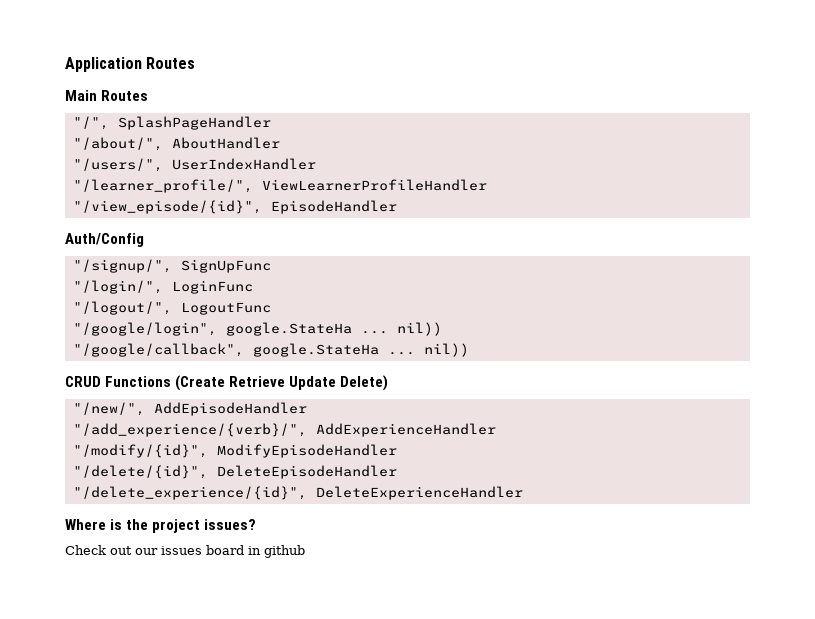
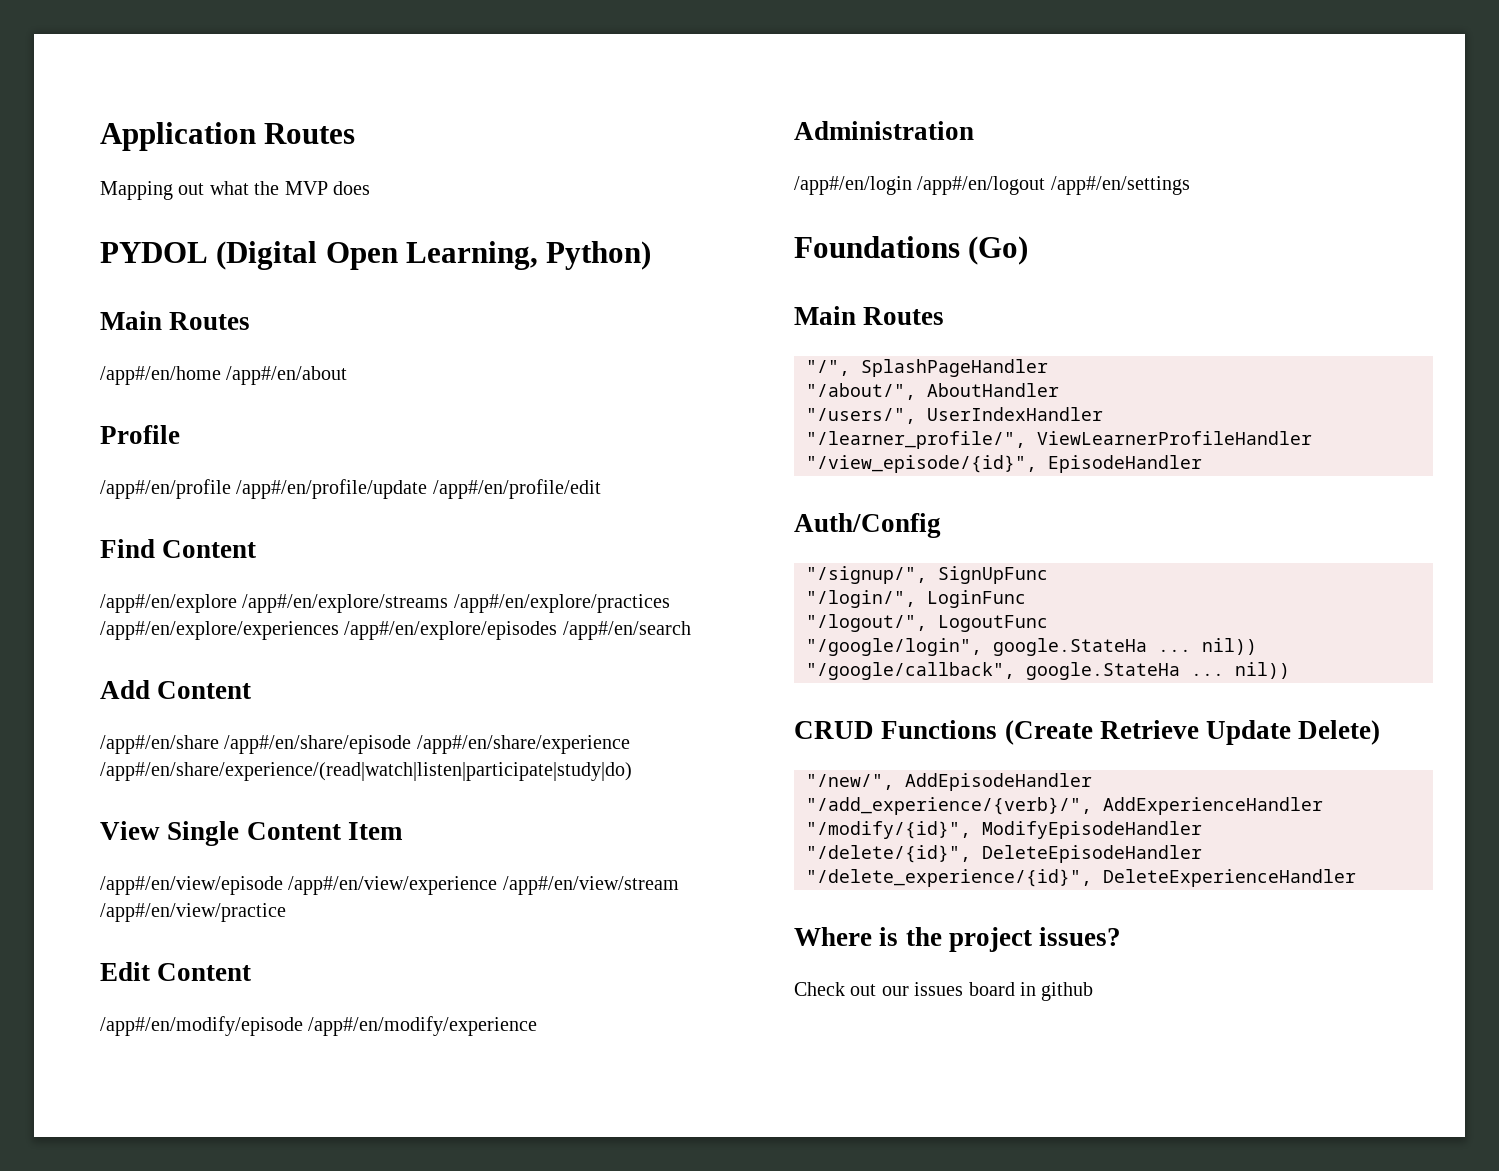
(196, 63) none -> [100,181,370,200] [100,241,652,270] [100,311,251,330] [100,366,348,385] [100,425,180,444] [100,479,601,499] [100,539,257,558] [100,594,670,613] [100,621,691,640] [100,680,252,699] [100,735,630,754] [100,762,632,781] [100,821,403,846] [100,876,679,895] [100,903,286,922] [100,962,252,981] [100,1016,538,1036] [794,121,974,140] [794,176,1190,195] [794,236,1029,265] // Mapping out what the MVP does // PYDOL (Digital Open Learning, Python) // Main Routes // /app#/en/home /app#/en/about // Profile // /app#/en/profile /app#/en/profile/update /app#/en/profile/edit // Find Content // /app#/en/explore /app#/en/explore/streams /app#/en/explore/practices /app#/en/explore/experiences /app#/en/explore/episodes /app#/en/search // Add Content // /app#/en/share /app#/en/share/episode /app#/en/share/experience /app#/en/share/experience/(read|watch|listen|participate|study|do) // View Single Content Item // /app#/en/view/episode /app#/en/view/experience /app#/en/view/stream /app#/en/view/practice // Edit Content // /app#/en/modify/episode /app#/en/modify/experience // Administration // /app#/en/login /app#/en/logout /app#/en/settings // Foundations (Go)

